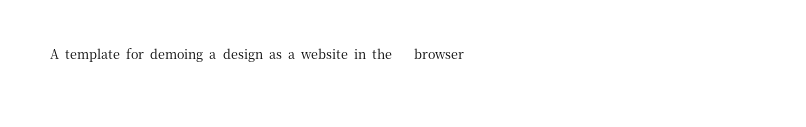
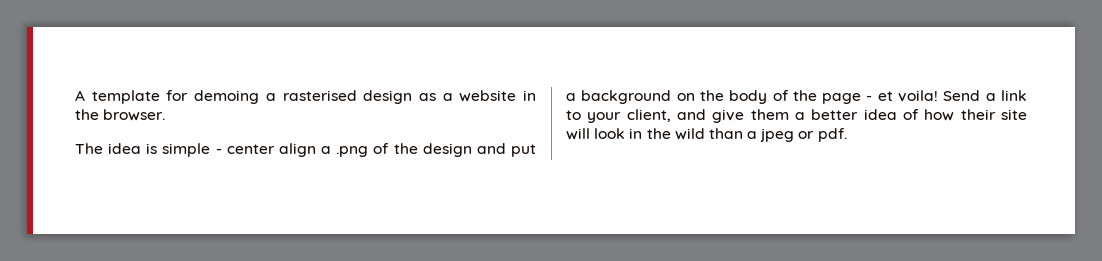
(217, 55) none -> [282,90,357,101] rasterised
[414,48,464,59] browser -> [103,109,166,121] [75,143,536,157] [566,90,1027,104] [566,109,1027,123] [566,128,847,142] browser. // The idea is simple - center align a .png of the design and put a background on the body of the page - et voila! Send a link to your client, and give them a better idea of how their site will look in the wild than a jpeg or pdf.

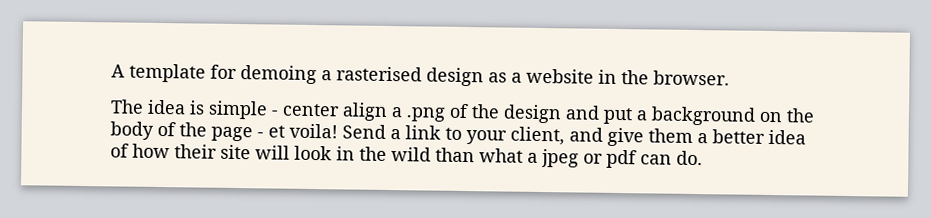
(743, 133) none -> [479,148,523,163] what
[817,128,847,142] pdf. -> [606,149,703,169] pdf can do.

